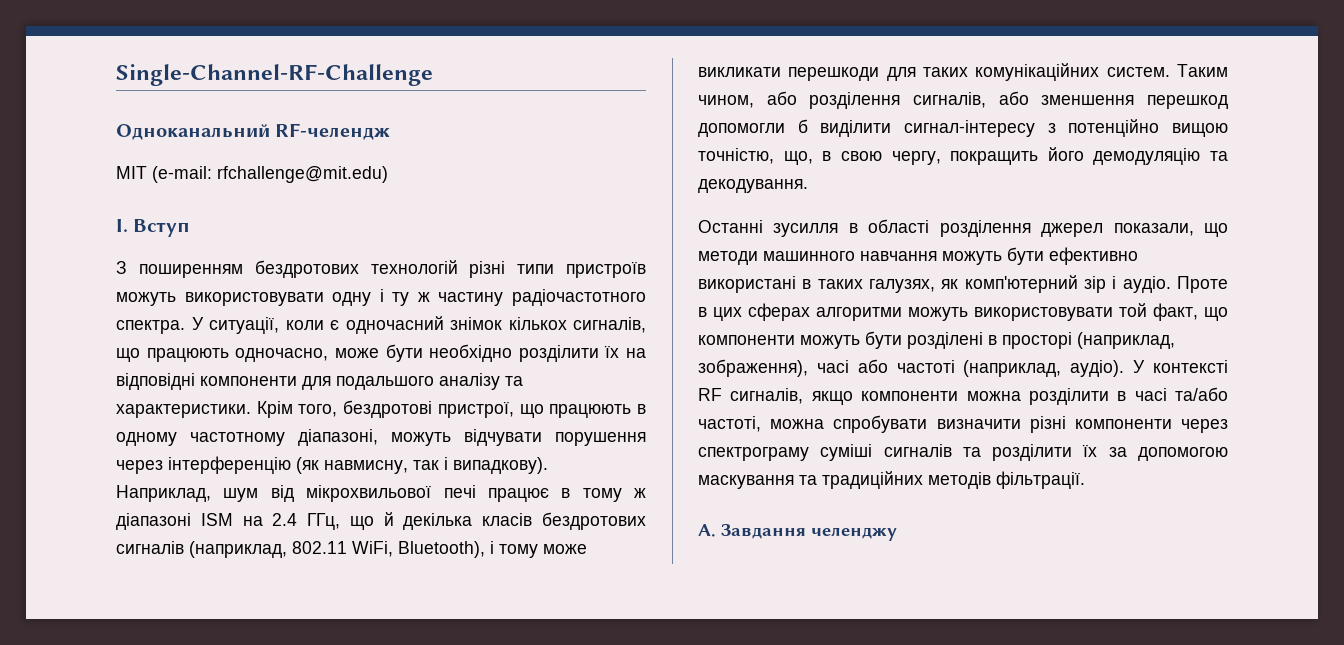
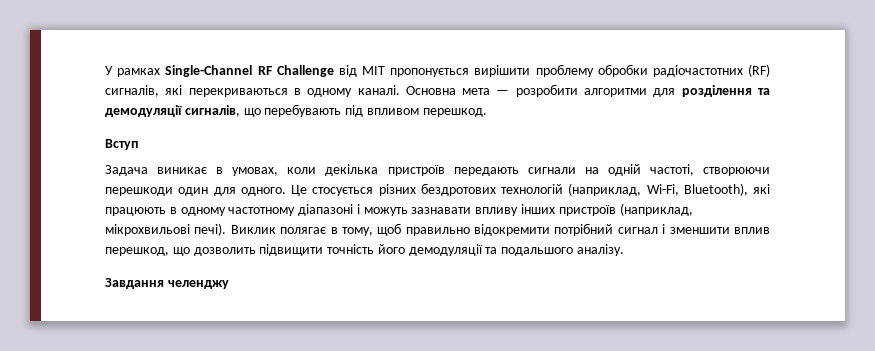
[116,64,433,86] [116,123,391,140] [116,166,388,183] [116,219,191,237] [116,260,646,278] [116,289,646,306] [116,316,646,334] [116,344,646,362] [116,373,523,390] [116,400,646,418] [116,429,646,446] [116,456,548,474] [116,485,646,502] [116,512,646,530] [116,541,587,558] [698,63,1228,81] [698,91,1228,109] [698,119,1228,137] [698,147,1228,165] [698,179,808,193] [698,219,1228,237] [698,247,1138,265] [698,275,1228,293] [698,303,1228,321] [698,331,1175,349] [698,359,1228,377] [698,387,1228,405] [698,415,1228,433] [698,444,1228,461] [698,471,1085,489] [698,524,716,537] Single-Channel-RF-Challenge // Одноканальний RF-челендж // MIT (e-mail: rfchallenge@mit.edu) // I. Вступ // З поширенням бездротових технологій різні типи пристроїв можуть використовувати одну і ту ж частину радіочастотного спектра. У ситуації, коли є одночасний знімок кількох сигналів, що працюють одночасно, може бути необхідно розділити їх на відповідні компоненти для подальшого аналізу та характеристики. Крім того, бездротові пристрої, що працюють в одному частотному діапазоні, можуть відчувати порушення через інтерференцію (як навмисну, так і випадкову). Наприклад, шум від мікрохвильової печі працює в тому ж діапазоні ISM на 2.4 ГГц, що й декілька класів бездротових сигналів (наприклад, 802.11 WiFi, Bluetooth), і тому може викликати перешкоди для таких комунікаційних систем. Таким чином, або розділення сигналів, або зменшення перешкод допомогли б виділити сигнал-інтересу з потенційно вищою точністю, що, в свою чергу, покращить його демодуляцію та декодування. // Останні зусилля в області розділення джерел показали, що методи машинного навчання можуть бути ефективно використані в таких галузях, як комп'ютерний зір і аудіо. Проте в цих сферах алгоритми можуть використовувати той факт, що компоненти можуть бути розділені в просторі (наприклад, зображення), часі або частоті (наприклад, аудіо). У контексті RF сигналів, якщо компоненти можна розділити в часі та/або частоті, можна спробувати визначити різні компоненти через спектрограму суміші сигналів та розділити їх за допомогою маскування та традиційних методів фільтрації. // A. -> [105,64,770,77] [105,84,770,97] [105,104,487,117] [105,139,138,150] [105,164,770,176] [105,183,770,196] [105,203,693,216] [105,223,770,236] [105,244,625,256] У рамках Single-Channel RF Challenge від MIT пропонується вирішити проблему обробки радіочастотних (RF) сигналів, які перекриваються в одному каналі. Основна мета — розробити алгоритми для розділення та демодуляції сигналів, що перебувають під впливом перешкод. // Вступ // Задача виникає в умовах, коли декілька пристроїв передають сигнали на одній частоті, створюючи перешкоди один для одного. Це стосується різних бездротових технологій (наприклад, Wi-Fi, Bluetooth), які працюють в одному частотному діапазоні і можуть зазнавати впливу інших пристроїв (наприклад, мікрохвильові печі). Виклик полягає в тому, щоб правильно відокремити потрібний сигнал і зменшити вплив перешкод, що дозволить підвищити точність його демодуляції та подальшого аналізу. //

